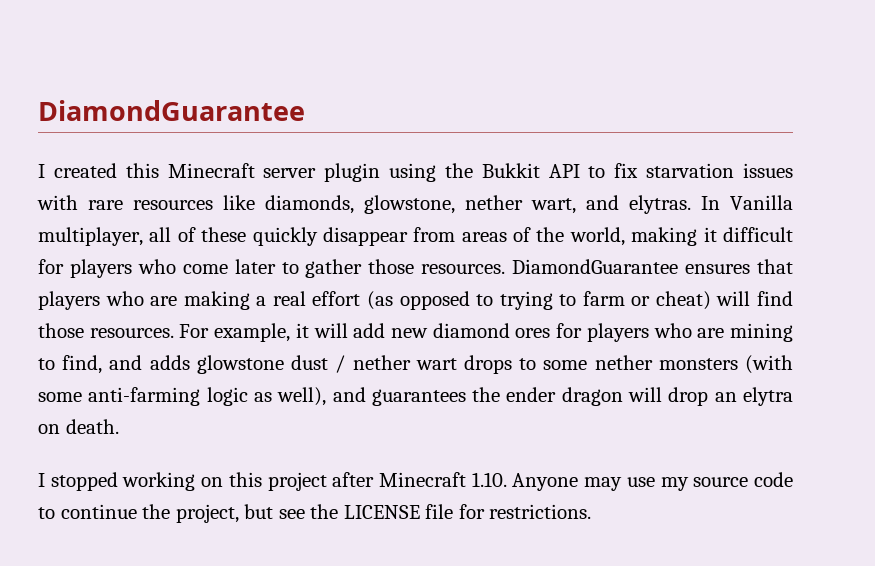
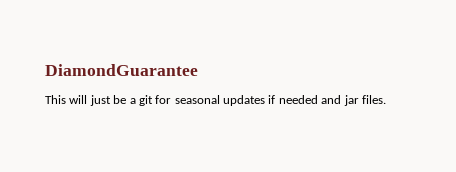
[38,163,793,182] [37,195,793,214] [38,227,793,246] [38,259,793,278] [38,291,793,310] [38,323,793,342] [38,355,793,374] [38,387,793,406] [38,419,119,434] [38,472,793,491] [38,504,592,523] I created this Minecraft server plugin using the Bukkit API to fix starvation issues with rare resources like diamonds, glowstone, nether wart, and elytras. In Vanilla multiplayer, all of these quickly disappear from areas of the world, making it difficult for players who come later to gather those resources. DiamondGuarantee ensures that players who are making a real effort (as opposed to trying to farm or cheat) will find those resources. For example, it will add new diamond ores for players who are mining to find, and adds glowstone dust / nether wart drops to some nether monsters (with some anti-farming logic as well), and guarantees the ender dragon will drop an elytra on death. // I stopped working on this project after Minecraft 1.10. Anyone may use my source code to continue the project, but see the LICENSE file for restrictions. -> [45,95,386,106] This will just be a git for seasonal updates if needed and jar files.

